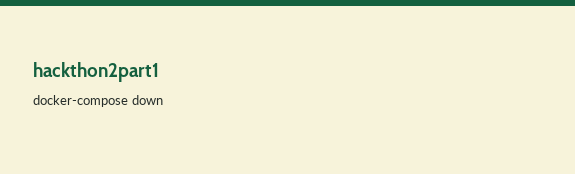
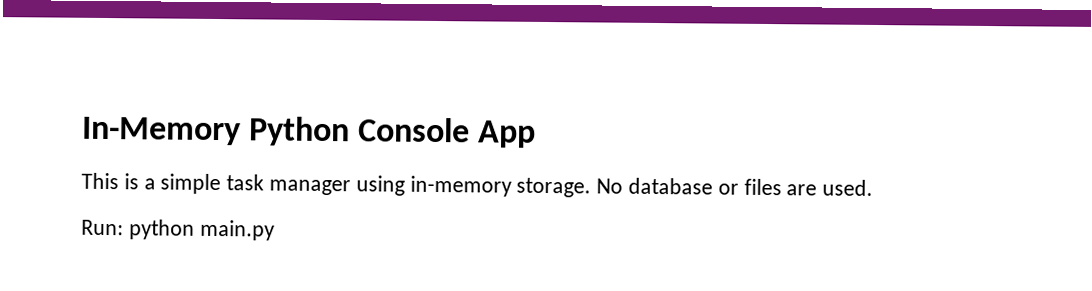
[33,62,159,82] [33,95,163,107] hackthon2part1 // docker-compose down -> [81,116,537,148] [81,172,874,198] [81,219,275,241] In-Memory Python Console App // This is a simple task manager using in-memory storage. No database or files are used. // Run: python main.py

